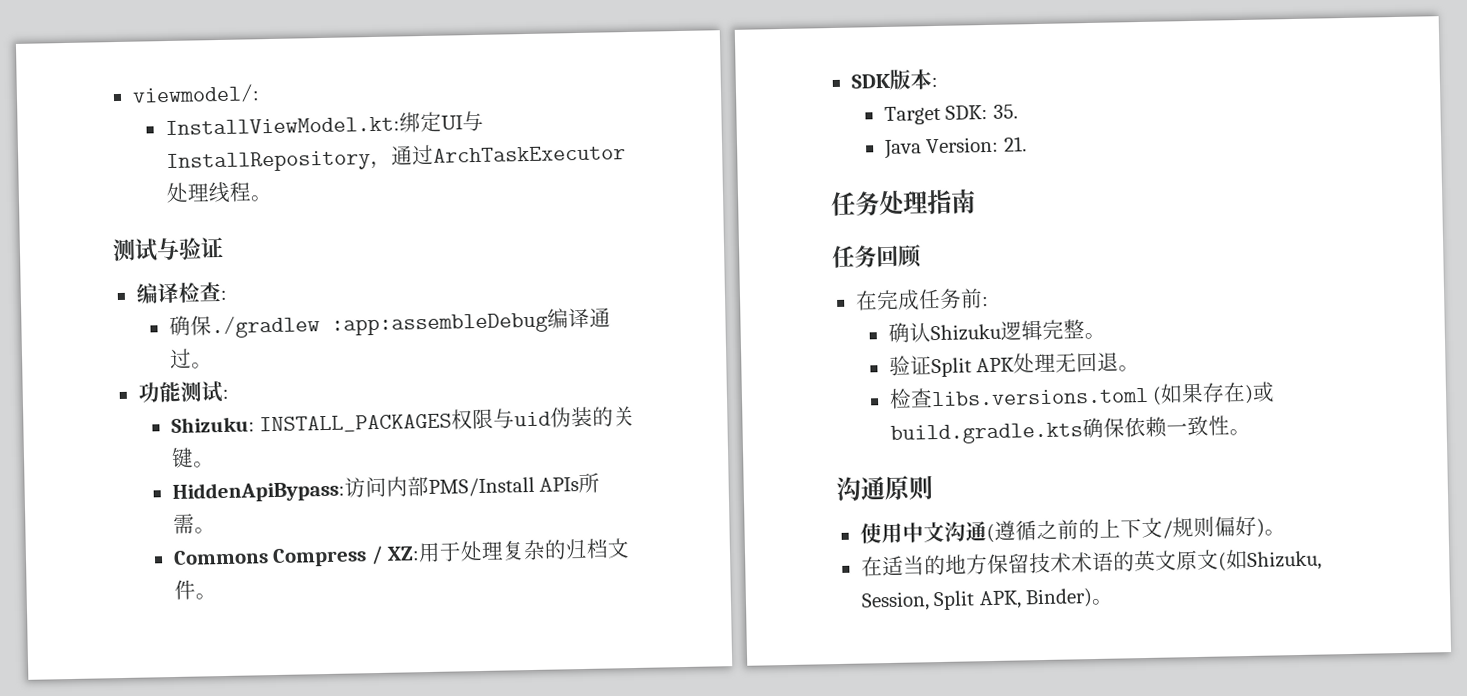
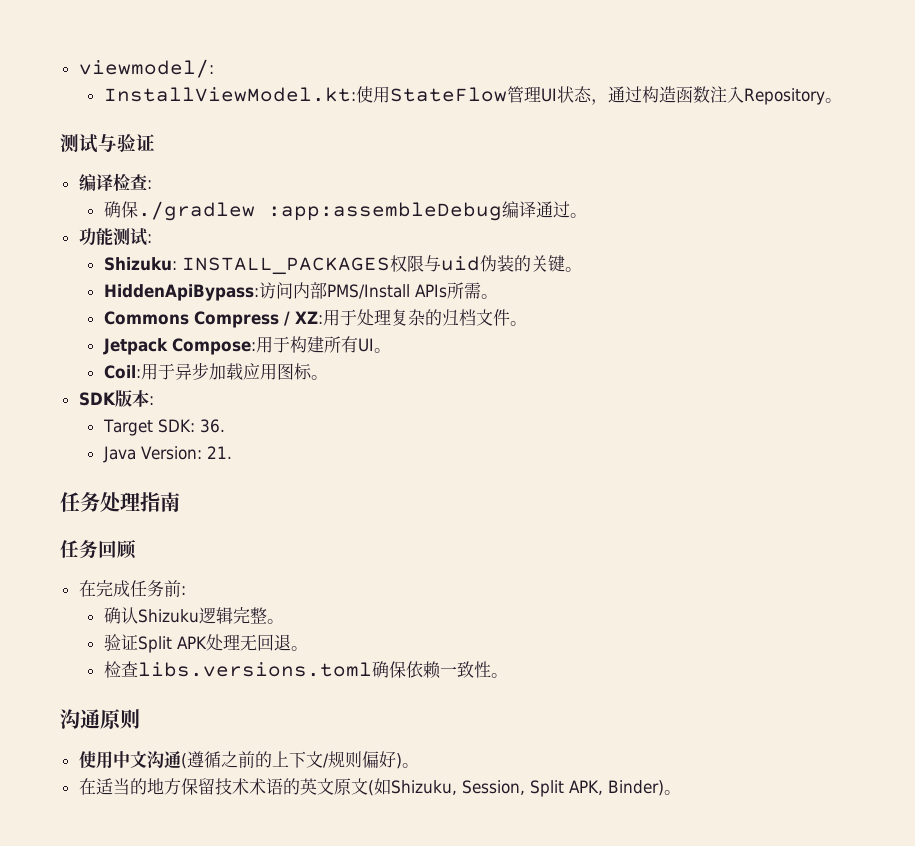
[398,110,484,133] [165,144,626,174] [165,181,252,204] 绑定UI与InstallRepository，通过ArchTaskExecutor处理线程 -> [355,86,825,105] 使用StateFlow管理UI状态，通过构造函数注入Repository
(217, 596) none -> [102,336,391,355] [103,362,328,380] // Jetpack Compose:用于构建所有UI。 // Coil:用于异步加载应用图标。
[992,104,1018,119] 35. -> [199,419,225,433] 36.
[1152,381,1276,406] [889,422,1083,445] (如果存在)或build.gradle.kts -> (372, 669) none

